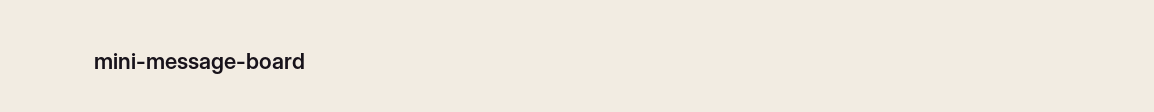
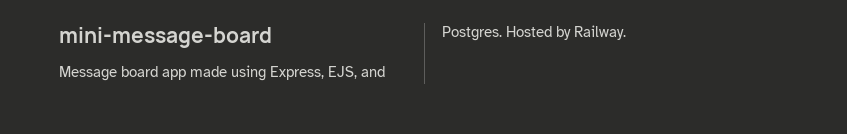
(305, 63) none -> [59,65,385,81] [442,25,626,41] // Message board app made using Express, EJS, and Postgres. Hosted by Railway.

